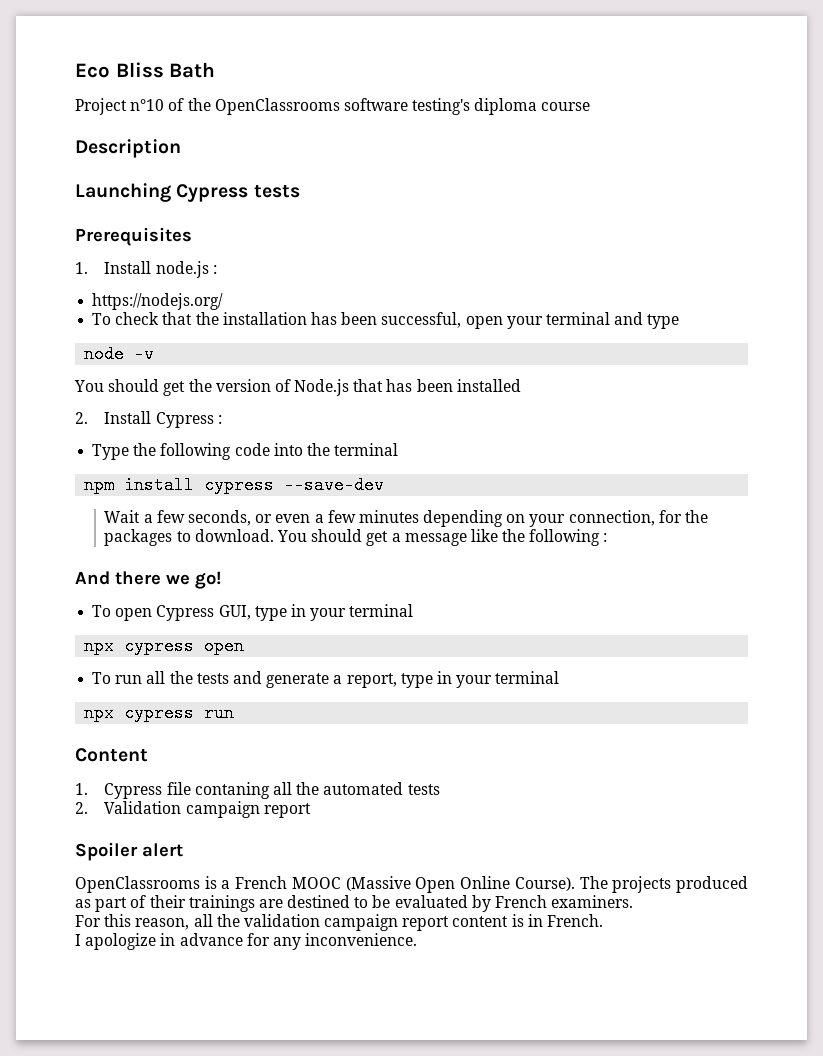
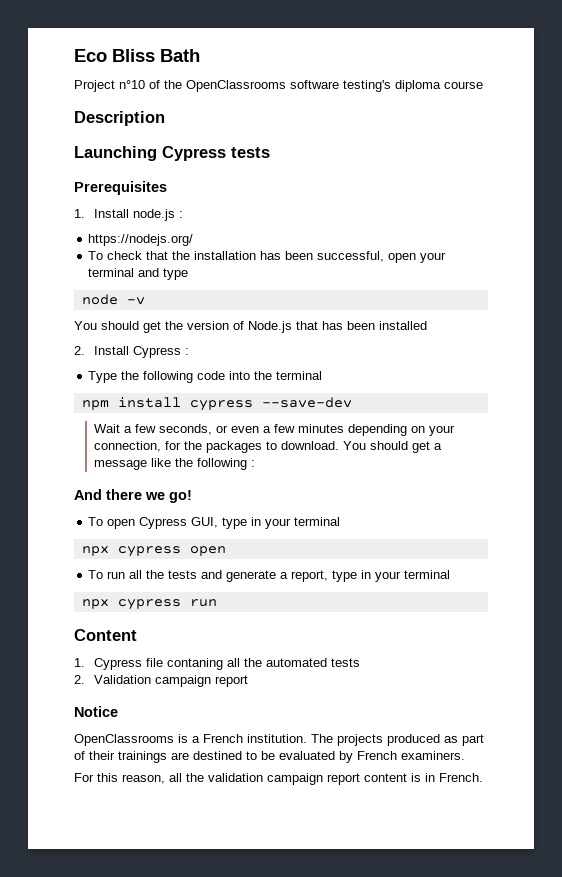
[75,842,183,861] Spoiler alert -> [74,706,118,717] Notice
[291,876,575,893] MOOC (Massive Open Online Course). -> [247,734,307,743] institution.
[75,933,418,950] // I apologize in advance for any inconvenience. -> (483, 777) none

